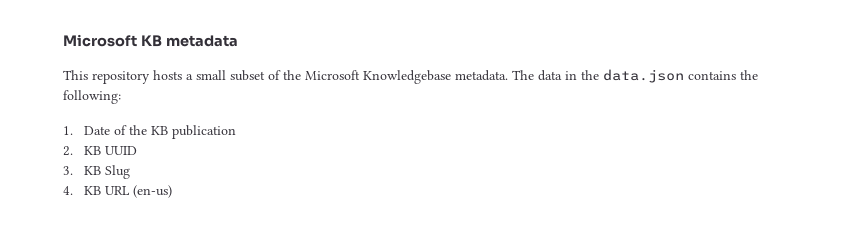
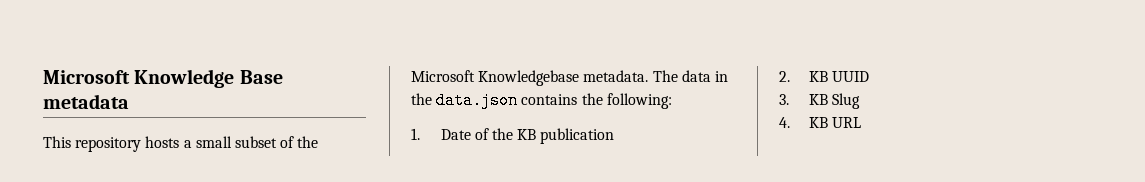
[63,34,162,47] Microsoft KB -> [43,69,283,88] Microsoft Knowledge Base
[133,185,173,198] (en-us) -> (861, 122) none

